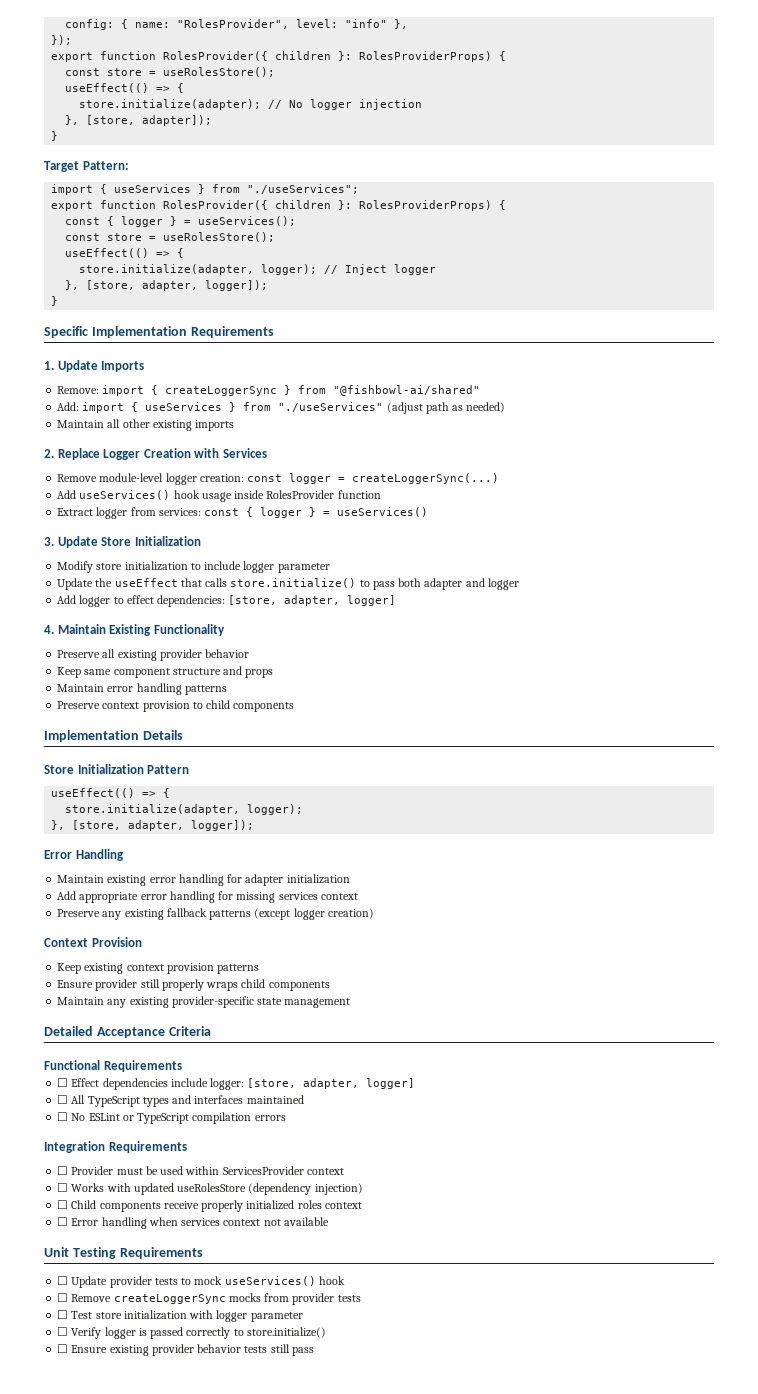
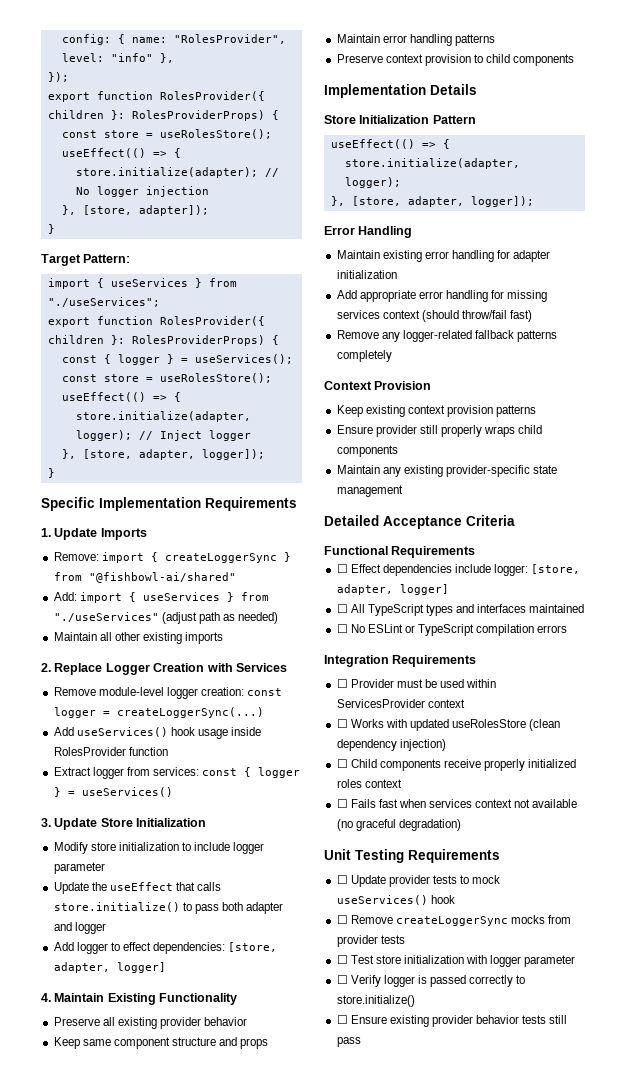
[57,908,374,920] // Preserve any existing fallback patterns (except logger creation) -> [421,310,533,322] [336,330,558,342] [336,350,392,362] (should throw/fail fast) // Remove any logger-related fallback patterns completely
[248,1183,312,1195] (dependency -> [529,719,561,731] [336,739,397,751] (clean dependency
[71,1217,147,1229] Error handling -> [350,799,398,808] Fails fast
(329, 1221) none -> [336,819,461,831] (no graceful degradation)

